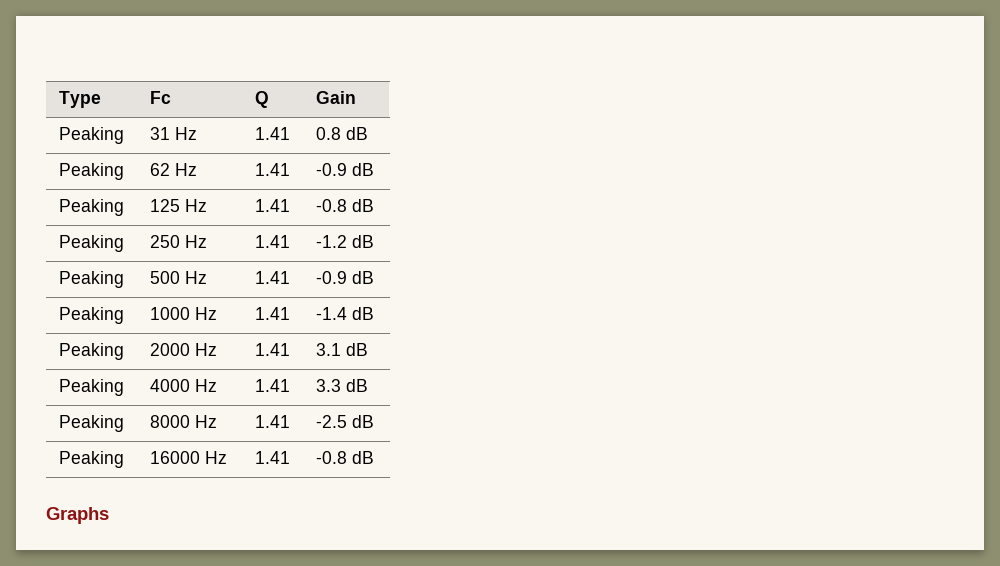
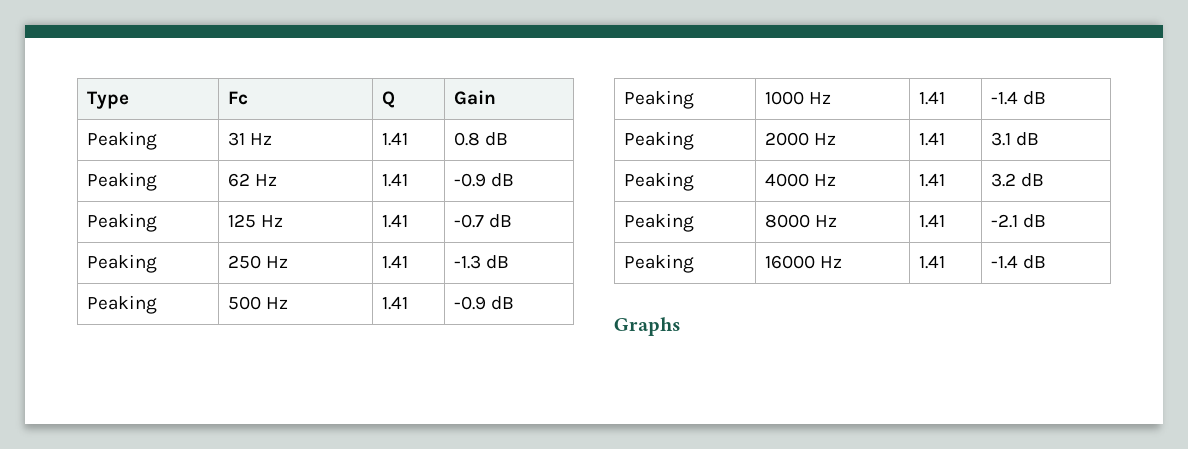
[315,199,347,212] -0.8 -> [453,214,484,228] -0.7
[315,235,347,248] -1.2 -> [453,255,481,269] -1.3
[315,379,341,392] 3.3 -> [990,173,1016,187] 3.2
[315,415,347,428] -2.5 -> [990,214,1018,228] -2.1
[315,451,347,464] -0.8 -> [990,255,1018,269] -1.4

